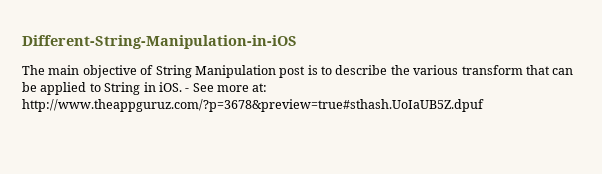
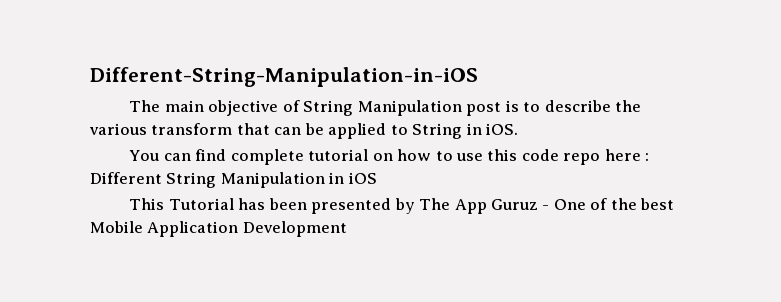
[185,83,268,92] [22,99,484,112] - See more at: http://www.theappguruz.com/?p=3678&preview=true#sthash.UoIaUB5Z.dpuf -> [129,149,650,165] [90,172,377,188] [129,198,675,214] [90,221,347,237] // You can find complete tutorial on how to use this code repo here : Different String Manipulation in iOS // This Tutorial has been presented by The App Guruz - One of the best Mobile Application Development

